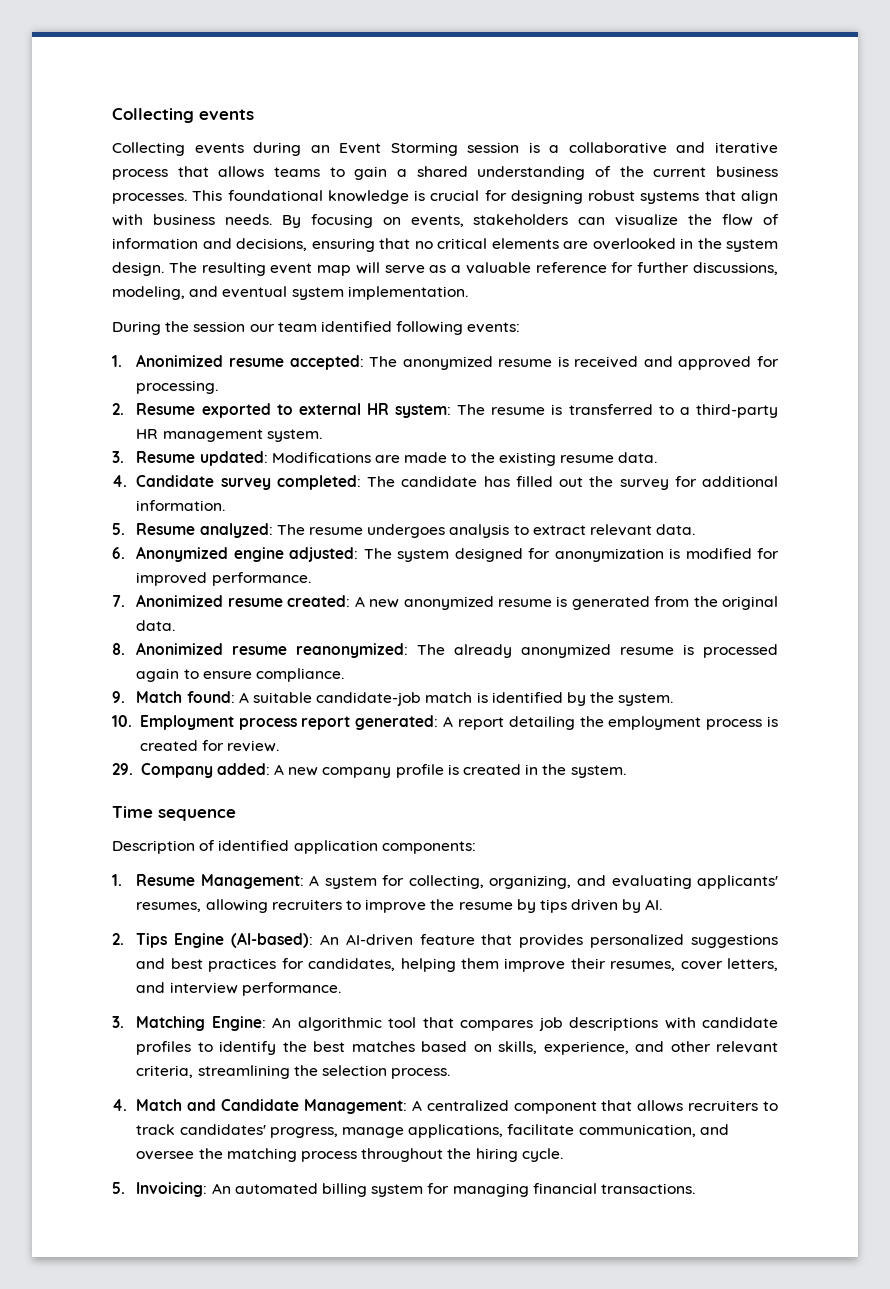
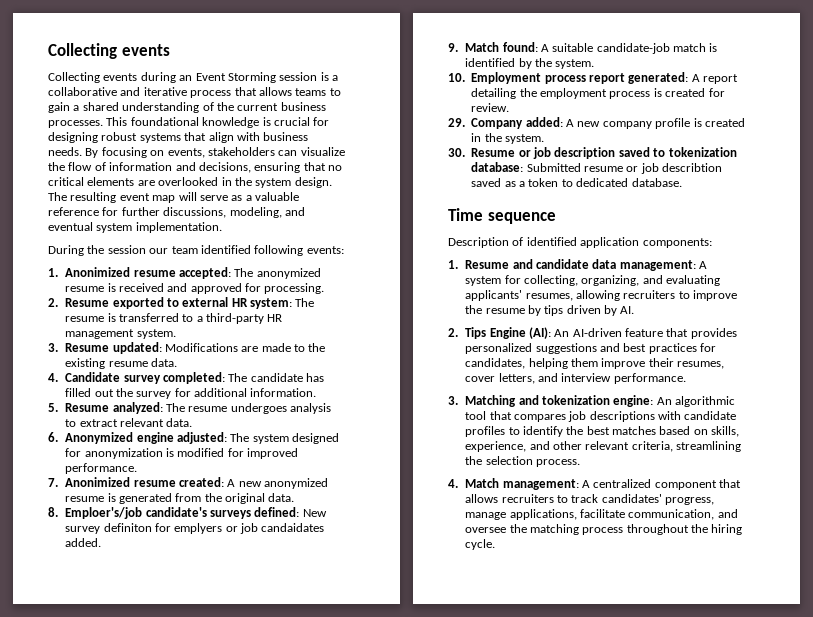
[136,642,778,658] [136,668,344,682] Anonimized resume reanonymized: The already anonymized resume is processed again to ensure compliance. -> [65,507,327,519] [65,523,325,534] [65,538,102,547] Emploer's/job candidate's surveys defined: New survey definiton for emplyers or job candaidates added.
(626, 771) none -> [448,147,737,159] [471,162,723,174] [471,178,682,187] // 30. Resume or job description saved to tokenization database: Submitted resume or job describtion saved as a token to dedicated database.
[200,874,304,889] Management: -> [512,259,696,271] and candidate data management:
[231,932,314,948] (AI-based): -> [528,327,551,339] (AI):
[211,1016,266,1031] Engine: -> [518,395,654,407] and tokenization engine:
[187,1099,408,1114] and Candidate Management: -> [502,479,579,490] management:
[112,1182,695,1197] // 5. Invoicing: An automated billing system for managing financial transactions. -> (496, 544) none

